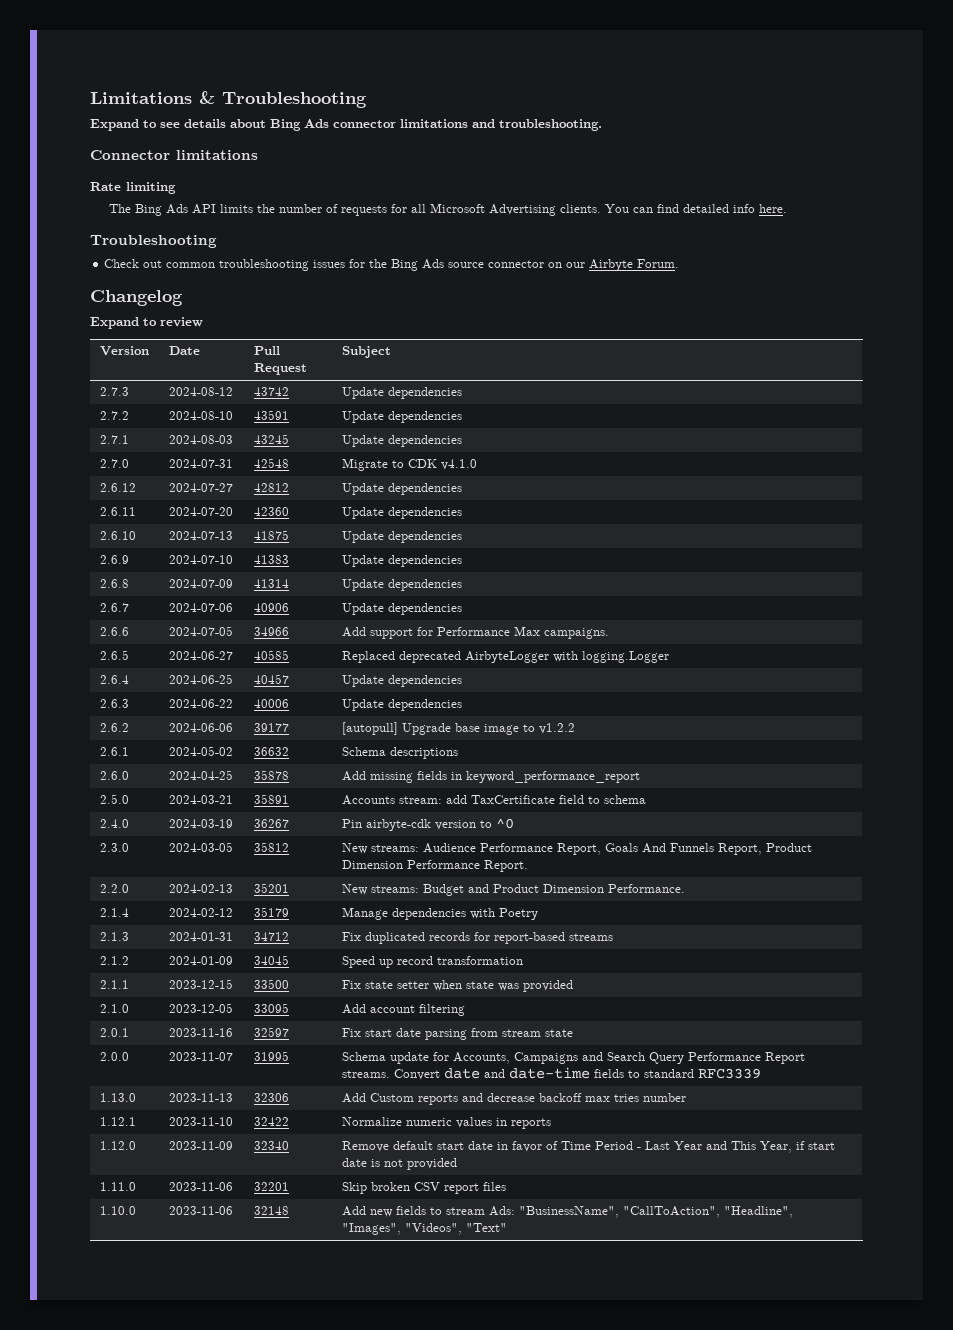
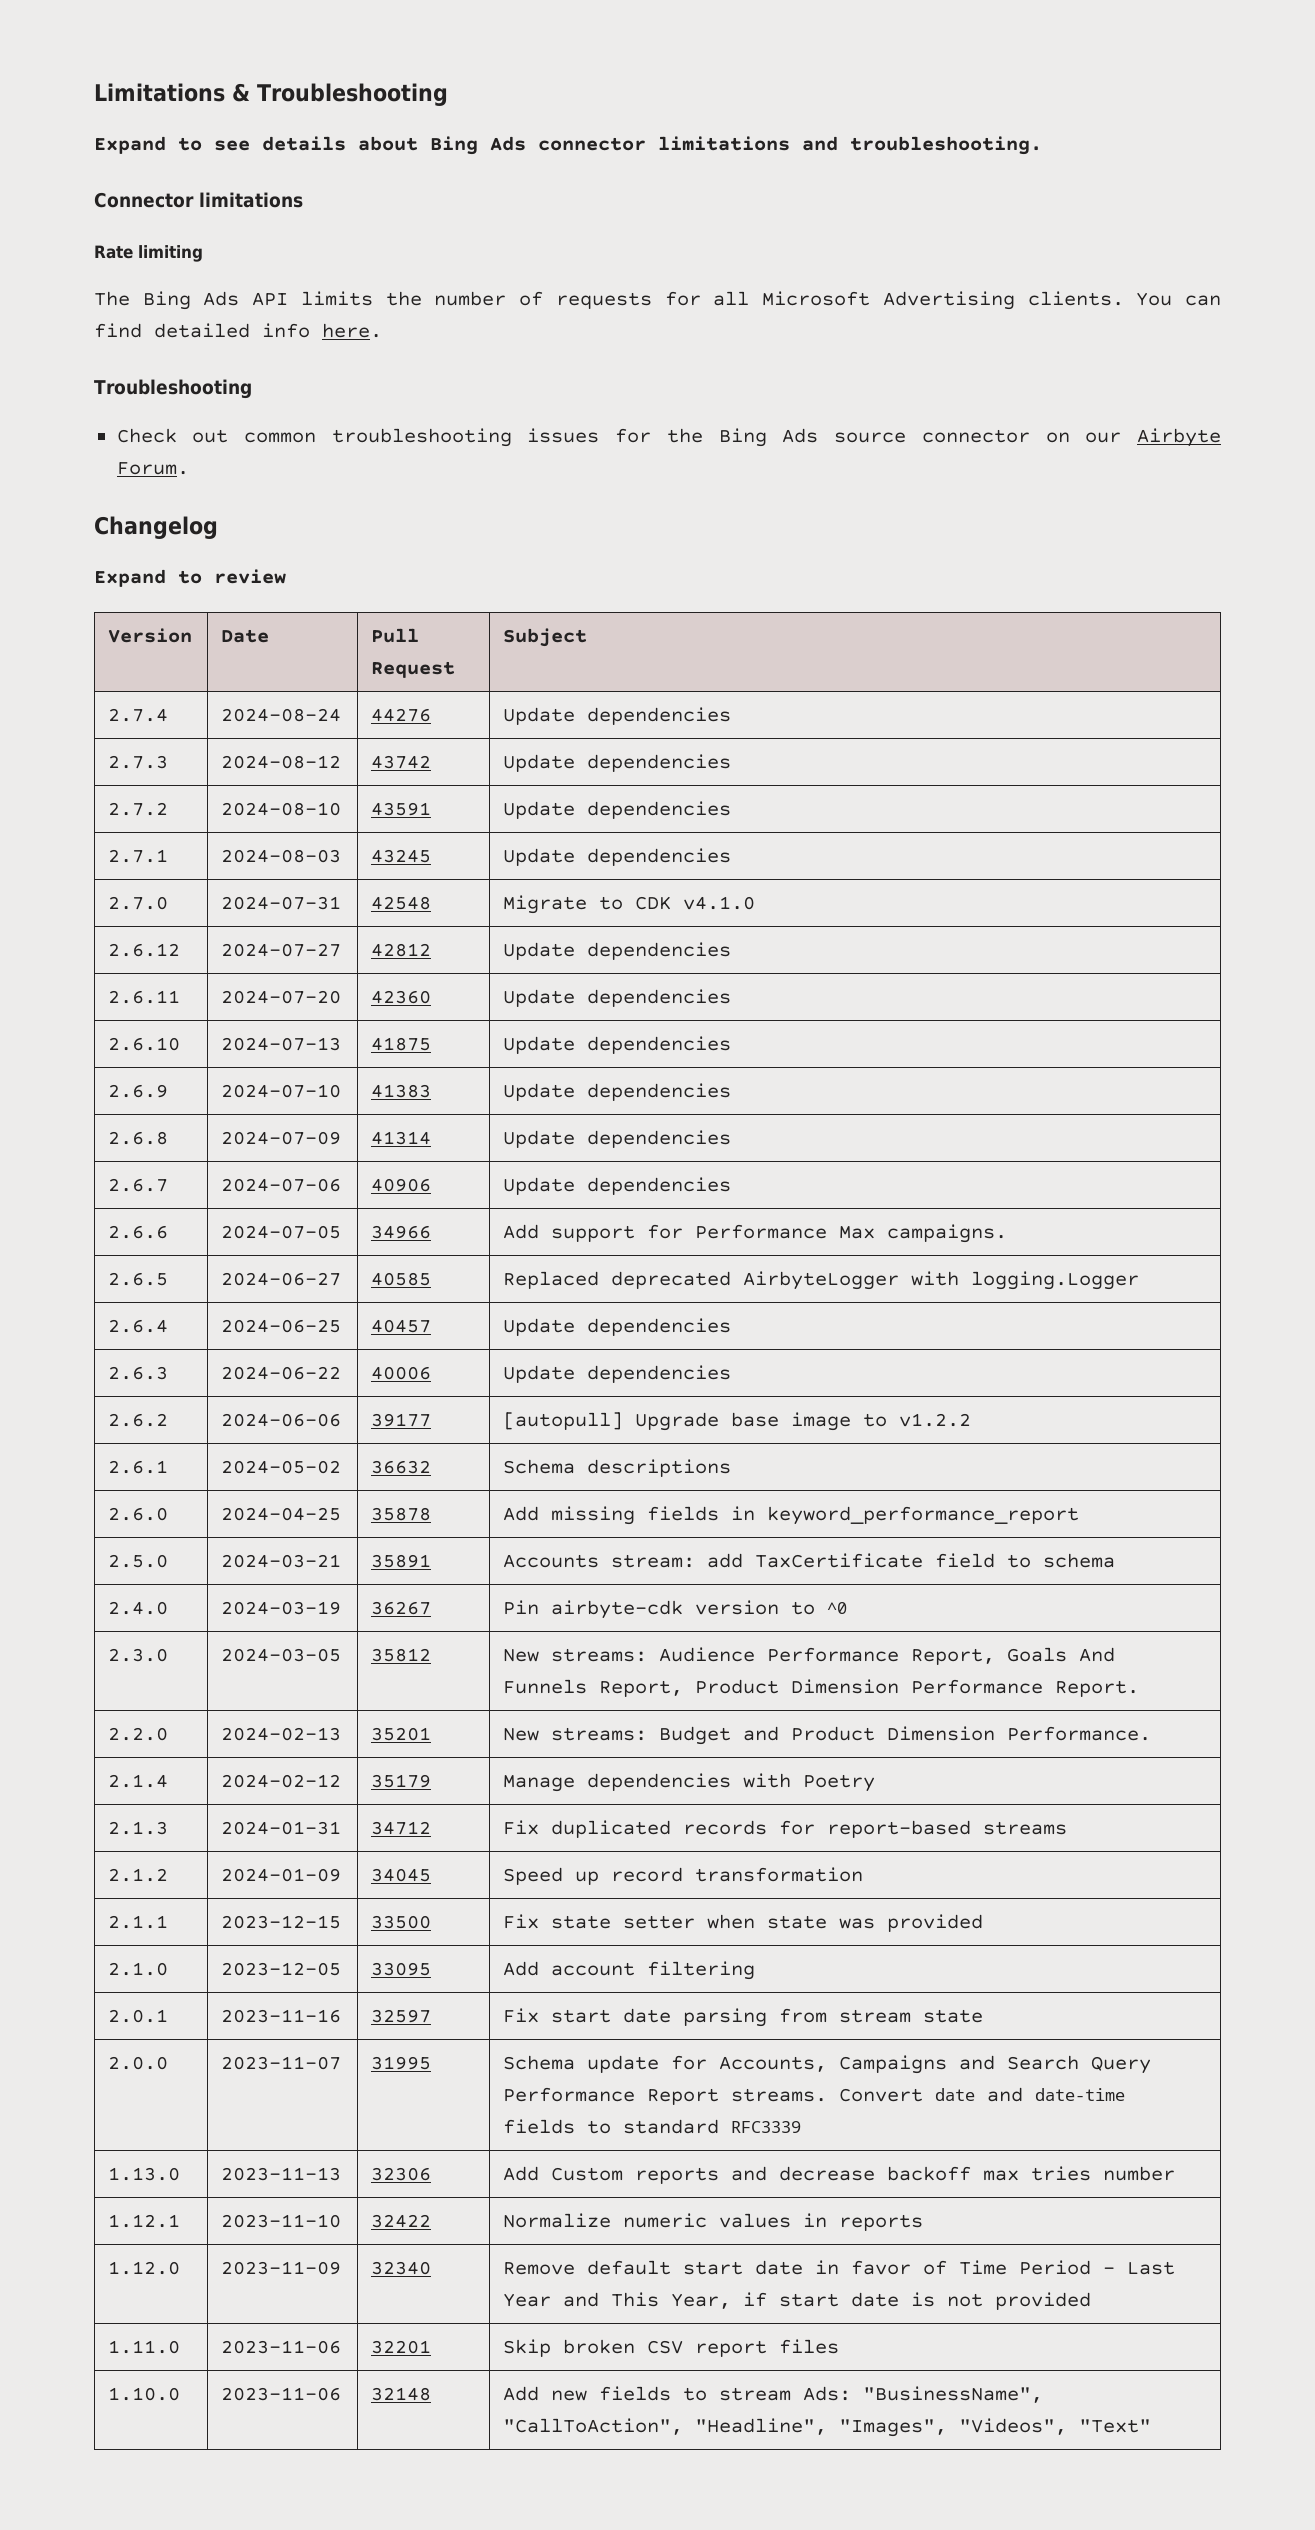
(391, 352) none -> [108,708,169,722] [221,708,342,722] [371,708,432,722] [503,707,732,725] // 2.7.4 | 2024-08-24 | 44276 | Update dependencies

